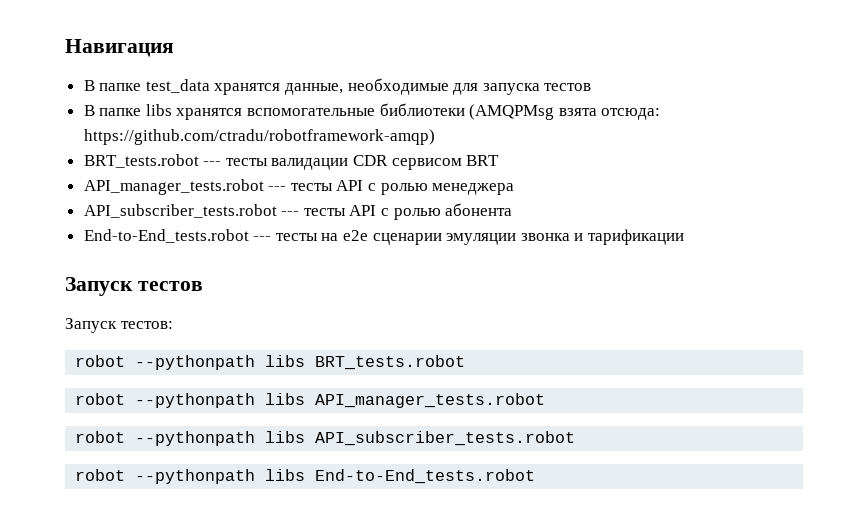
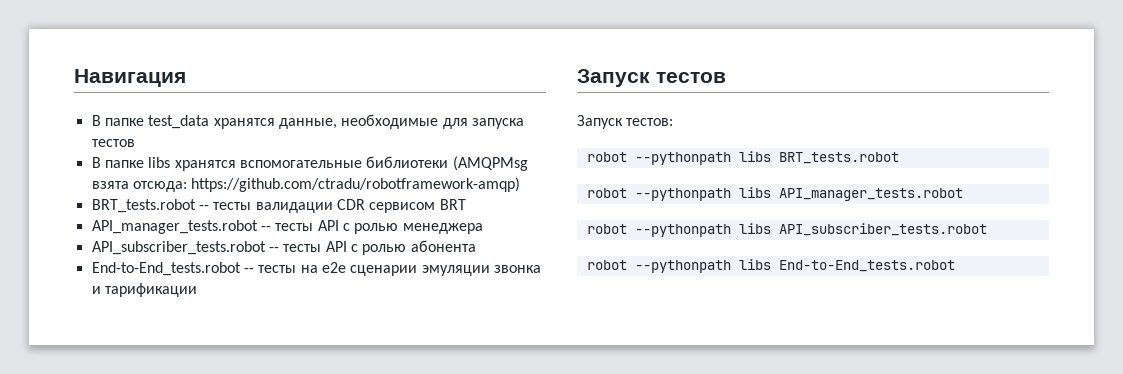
[203,161,222,166] --- -> [198,205,209,210] --
[268,186,287,191] --- -> [260,226,271,231] --
[281,211,300,216] --- -> [268,247,279,252] --
[253,236,272,241] --- -> [243,268,254,273] --

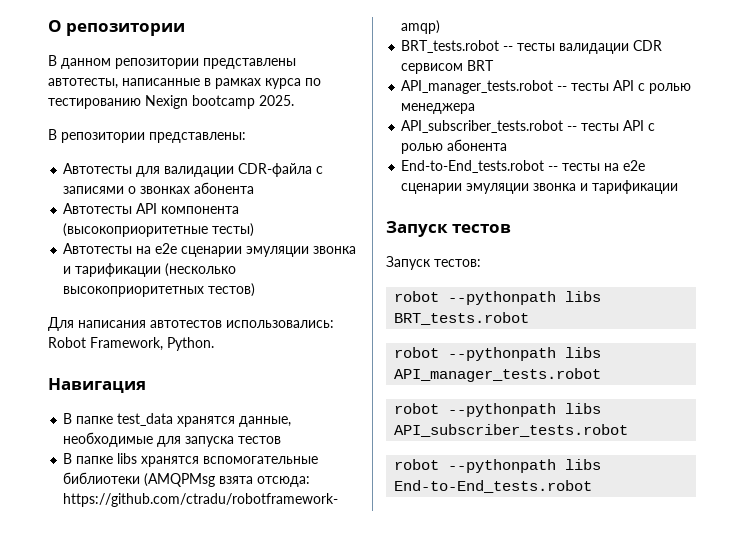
(74, 78) none -> [48,20,186,36] [48,55,296,69] [48,78,321,89] [48,95,294,109] [48,129,246,143] [63,163,324,177] [63,182,255,194] [63,203,240,214] [63,223,255,237] [63,243,357,257] [63,263,237,277] [63,283,256,297] [48,317,334,331] [48,337,214,351] О репозитории // В данном репозитории представлены автотесты, написанные в рамках курса по тестированию Nexign bootcamp 2025. // В репозитории представлены: // Автотесты для валидации CDR-файла с записями о звонках абонента // Автотесты API компонента (высокоприоритетные тесты) // Автотесты на e2e сценарии эмуляции звонка и тарификации (несколько высокоприоритетных тестов) // Для написания автотестов использовались: Robot Framework, Python. //

